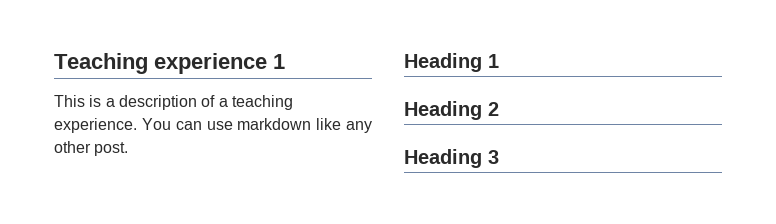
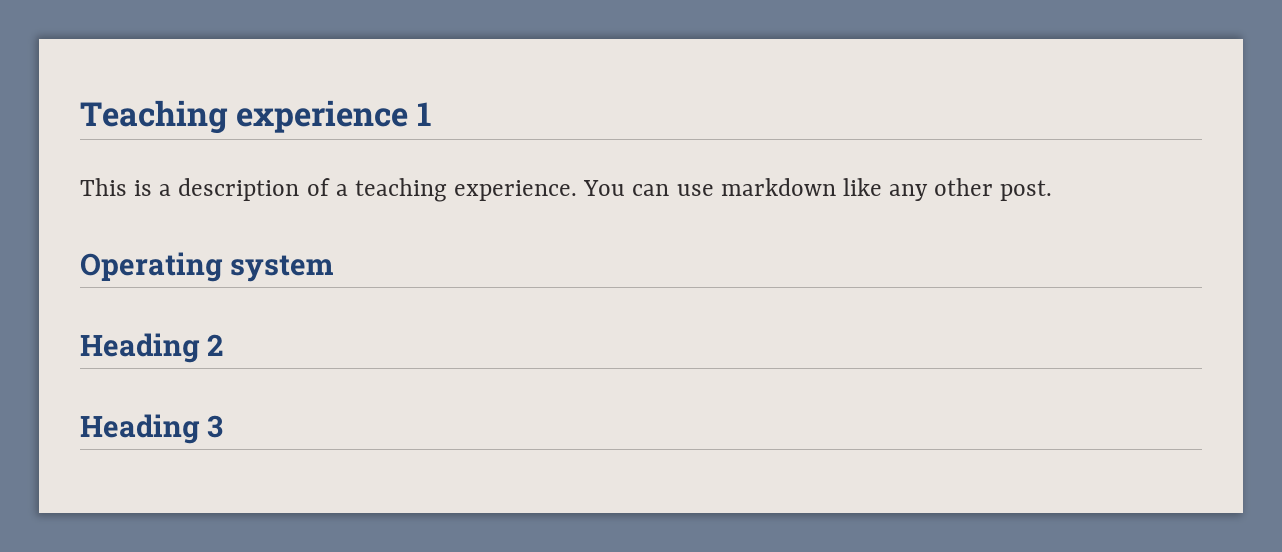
[404,53,499,72] Heading 1 -> [80,252,333,282] Operating system

